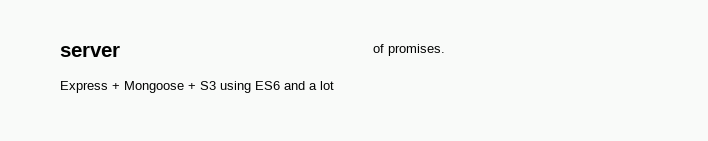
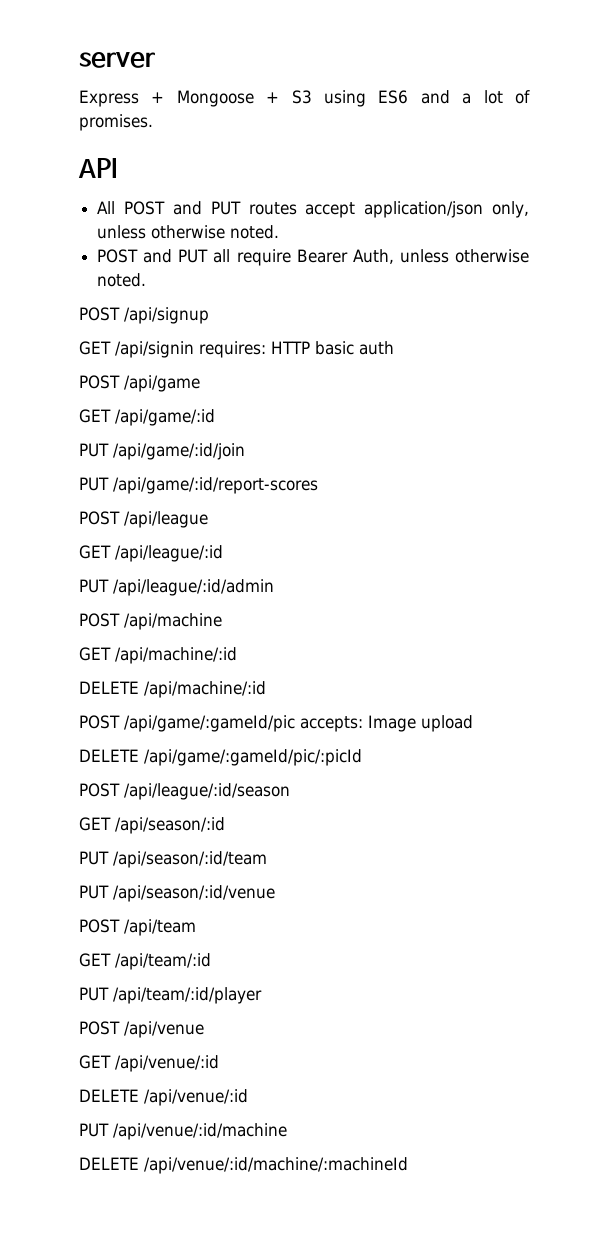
(445, 50) none -> [78,158,117,178] [97,201,529,218] [97,225,280,239] [97,249,529,266] [97,273,147,287] [79,307,209,324] [79,341,394,358] [79,375,200,392] [79,409,215,426] [79,443,245,460] [79,477,318,494] [79,511,208,528] [79,545,223,562] [79,579,274,596] [79,613,222,630] [79,647,237,664] [79,681,266,698] [79,715,473,732] [79,749,362,766] [79,783,290,800] [79,817,225,834] [79,851,267,868] [79,885,275,902] [79,919,196,936] [79,953,211,970] [79,987,262,1004] [79,1021,204,1038] [79,1055,219,1072] [79,1089,248,1106] [79,1123,287,1140] [79,1157,408,1174] // API // All POST and PUT routes accept application/json only, unless otherwise noted. // POST and PUT all require Bearer Auth, unless otherwise noted. // POST /api/signup // GET /api/signin requires: HTTP basic auth // POST /api/game // GET /api/game/:id // PUT /api/game/:id/join // PUT /api/game/:id/report-scores // POST /api/league // GET /api/league/:id // PUT /api/league/:id/admin // POST /api/machine // GET /api/machine/:id // DELETE /api/machine/:id // POST /api/game/:gameId/pic accepts: Image upload // DELETE /api/game/:gameId/pic/:picId // POST /api/league/:id/season // GET /api/season/:id // PUT /api/season/:id/team // PUT /api/season/:id/venue // POST /api/team // GET /api/team/:id // PUT /api/team/:id/player // POST /api/venue // GET /api/venue/:id // DELETE /api/venue/:id // PUT /api/venue/:id/machine // DELETE /api/venue/:id/machine/:machineId

